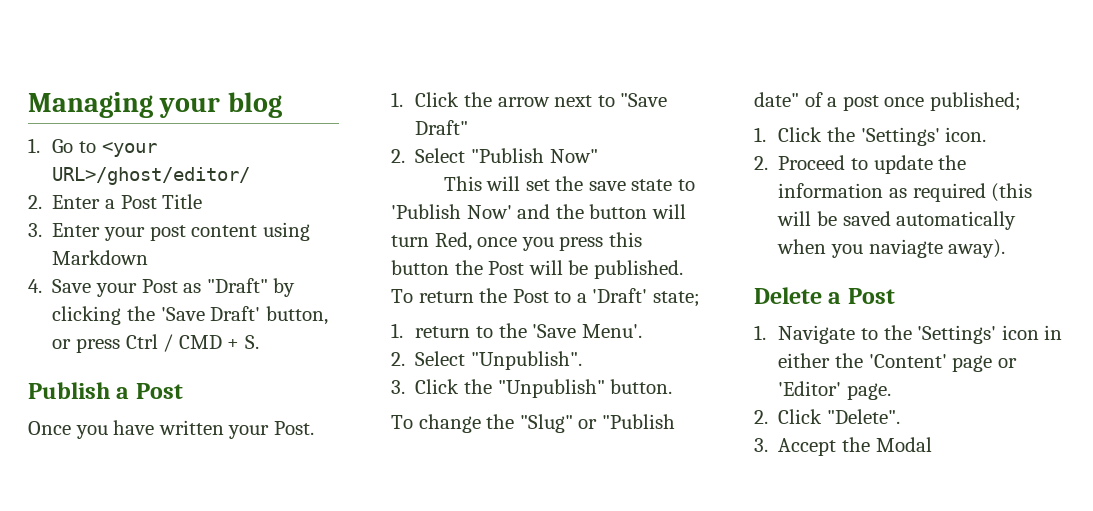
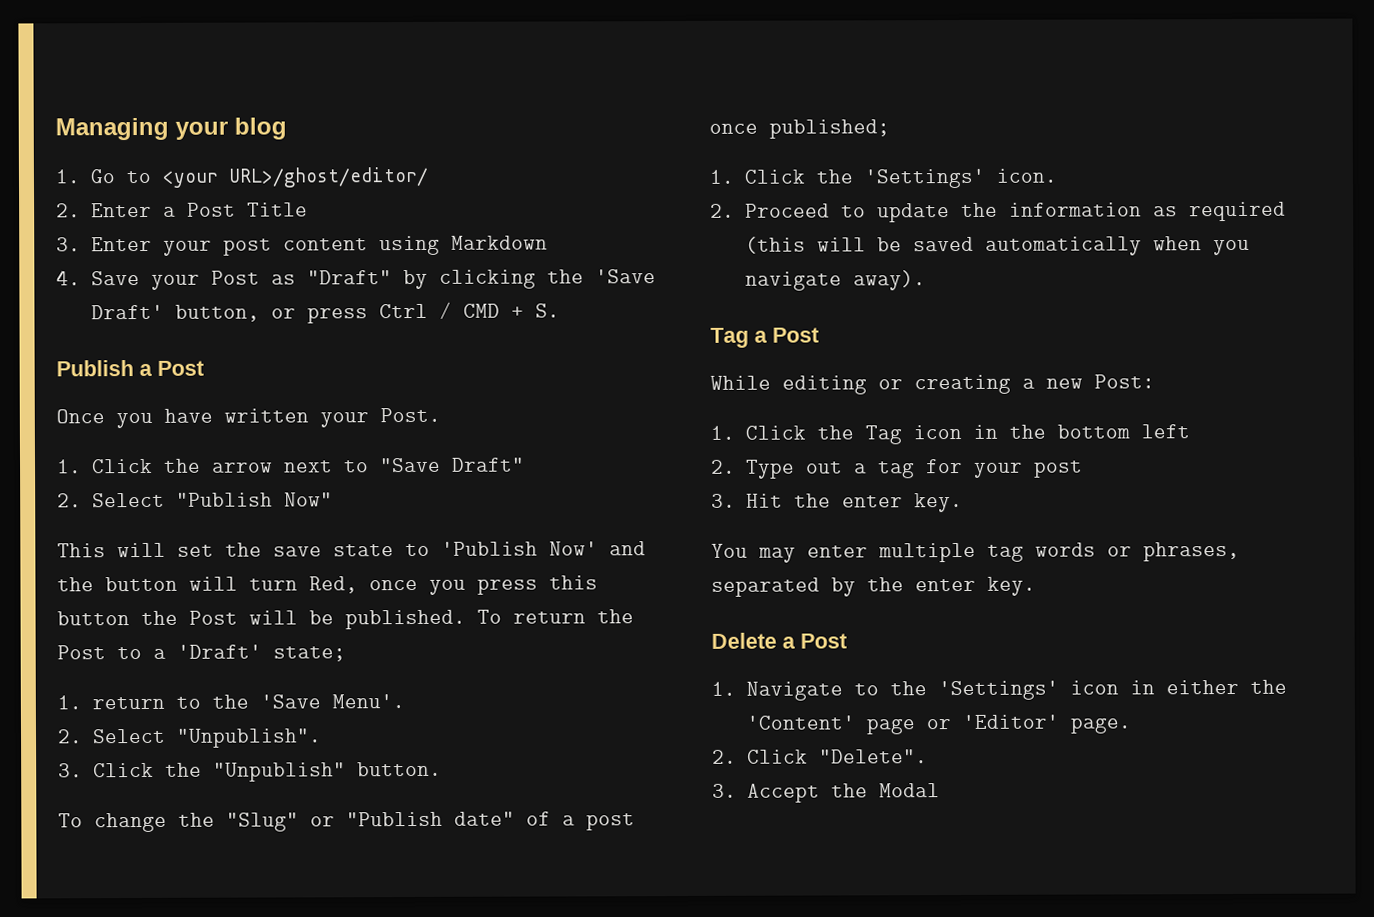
[868,239,943,258] naviagte -> [744,271,842,291] navigate
(1006, 248) none -> [710,327,819,348] [710,374,1155,395] [710,424,1190,445] [711,458,1083,479] [711,492,963,513] [711,541,1240,563] [711,576,1036,597] // Tag a Post // While editing or creating a new Post: // 1. Click the Tag icon in the bottom left // 2. Type out a tag for your post // 3. Hit the enter key. // You may enter multiple tag words or phrases, separated by the enter key.

